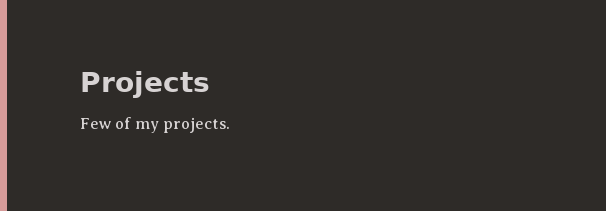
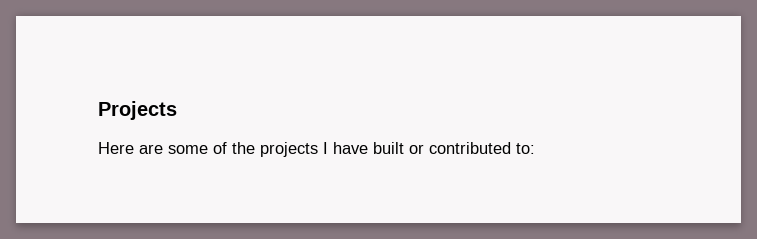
[80,117,230,133] Few of my projects. -> [98,142,535,157] Here are some of the projects I have built or contributed to:

